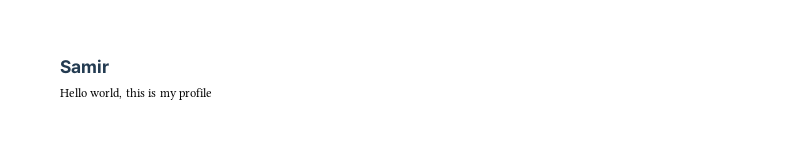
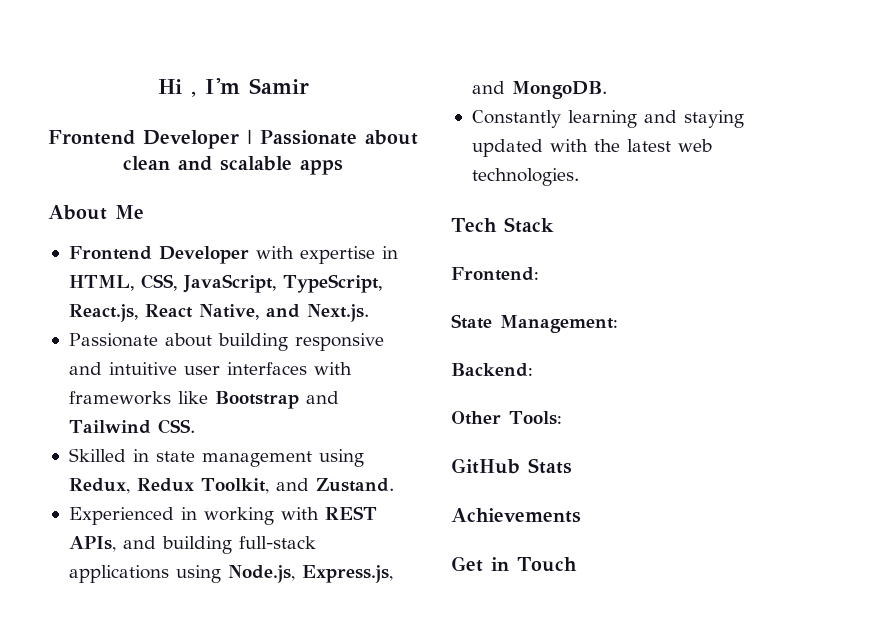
[60,59,109,74] [60,88,212,100] Samir // Hello world, this is my profile -> [157,78,309,97] [48,130,418,149] [123,156,343,175] [48,205,144,220] [68,246,398,264] [68,274,382,293] [68,304,369,322] [68,333,384,351] [68,362,352,375] [68,391,339,409] [68,419,195,434] [68,448,364,467] [68,478,394,494] [68,506,377,525] [68,536,316,554] [68,565,393,583] [471,81,607,99] [471,110,744,128] [471,139,712,157] [471,168,579,186] [451,217,554,233] [451,267,539,281] [451,314,618,333] [451,363,533,377] [451,411,562,425] [451,458,572,474] [451,508,581,523] [451,556,577,572] Hi , I'm Samir // Frontend Developer | Passionate about clean and scalable apps // About Me // Frontend Developer with expertise in HTML, CSS, JavaScript, TypeScript, React.js, React Native, and Next.js. // Passionate about building responsive and intuitive user interfaces with frameworks like Bootstrap and Tailwind CSS. // Skilled in state management using Redux, Redux Toolkit, and Zustand. // Experienced in working with REST APIs, and building full-stack applications using Node.js, Express.js, and MongoDB. // Constantly learning and staying updated with the latest web technologies. // Tech Stack // Frontend: // State Management: // Backend: // Other Tools: // GitHub Stats // Achievements // Get in Touch

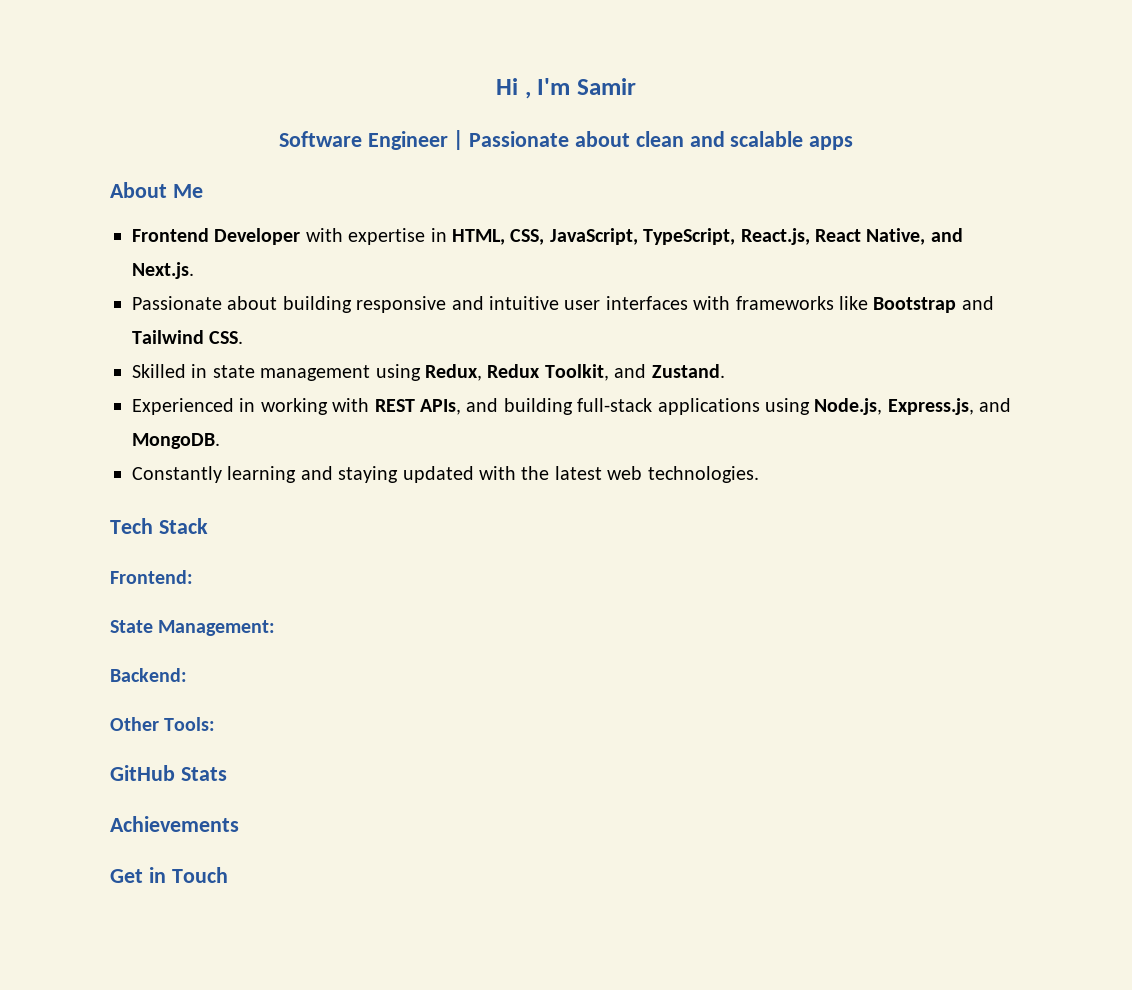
[48,130,239,149] Frontend Developer -> [278,131,448,150] Software Engineer

